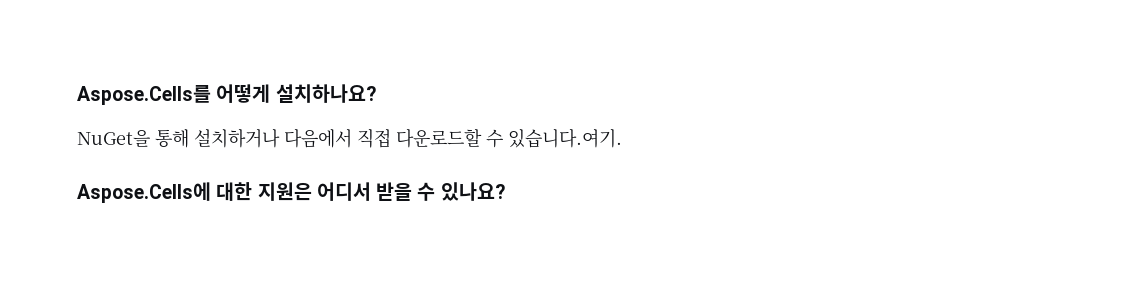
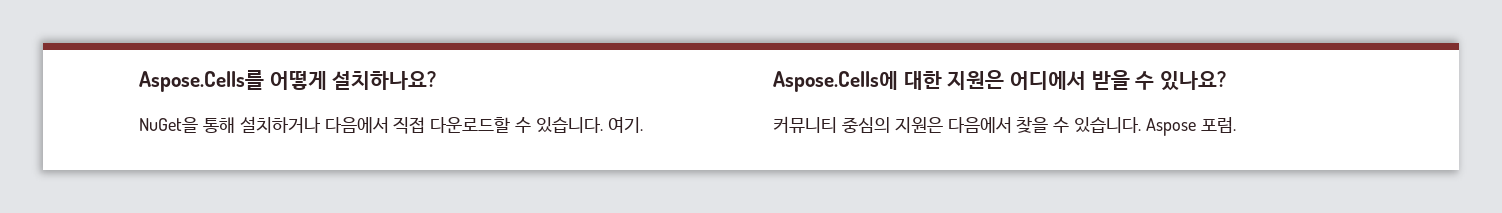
[508,128,622,148] 있습니다.여기. -> [536,117,643,133] 있습니다. 여기.
[316,182,371,201] 어디서 -> [1010,71,1087,90] 어디에서
(505, 191) none -> [773,116,1236,136] // 커뮤니티 중심의 지원은 다음에서 찾을 수 있습니다. Aspose 포럼.

